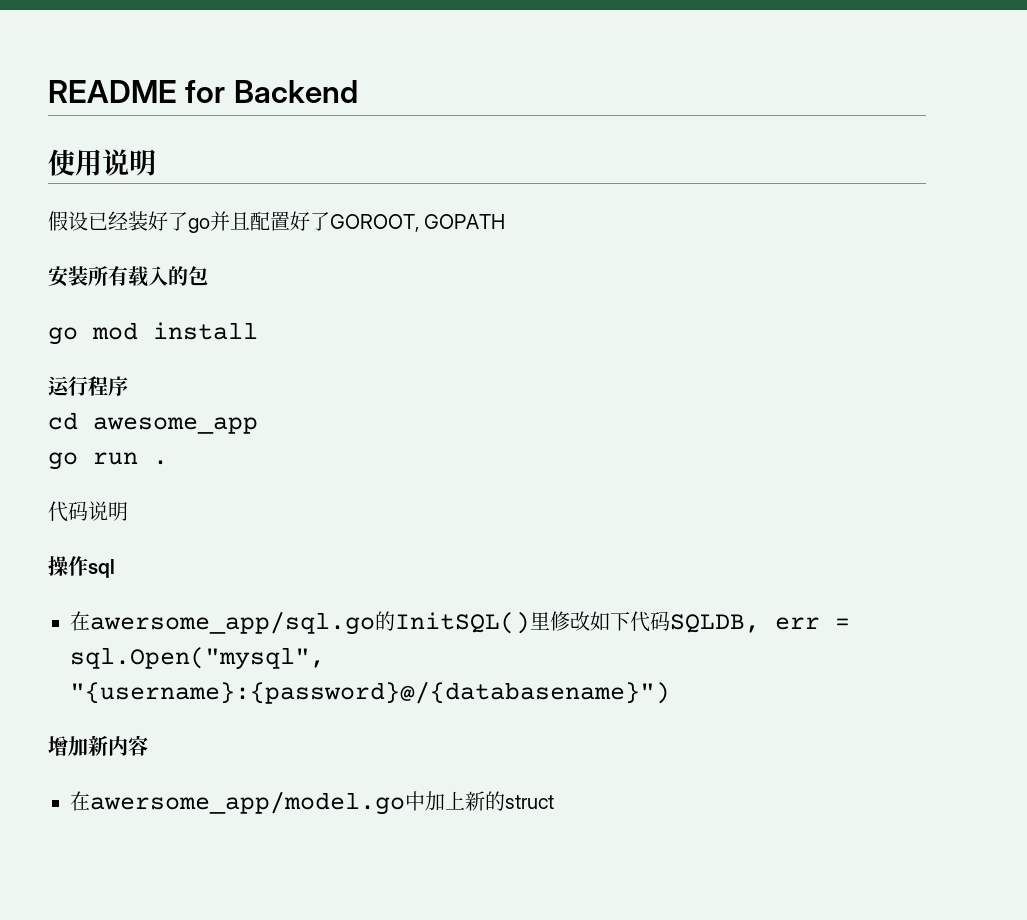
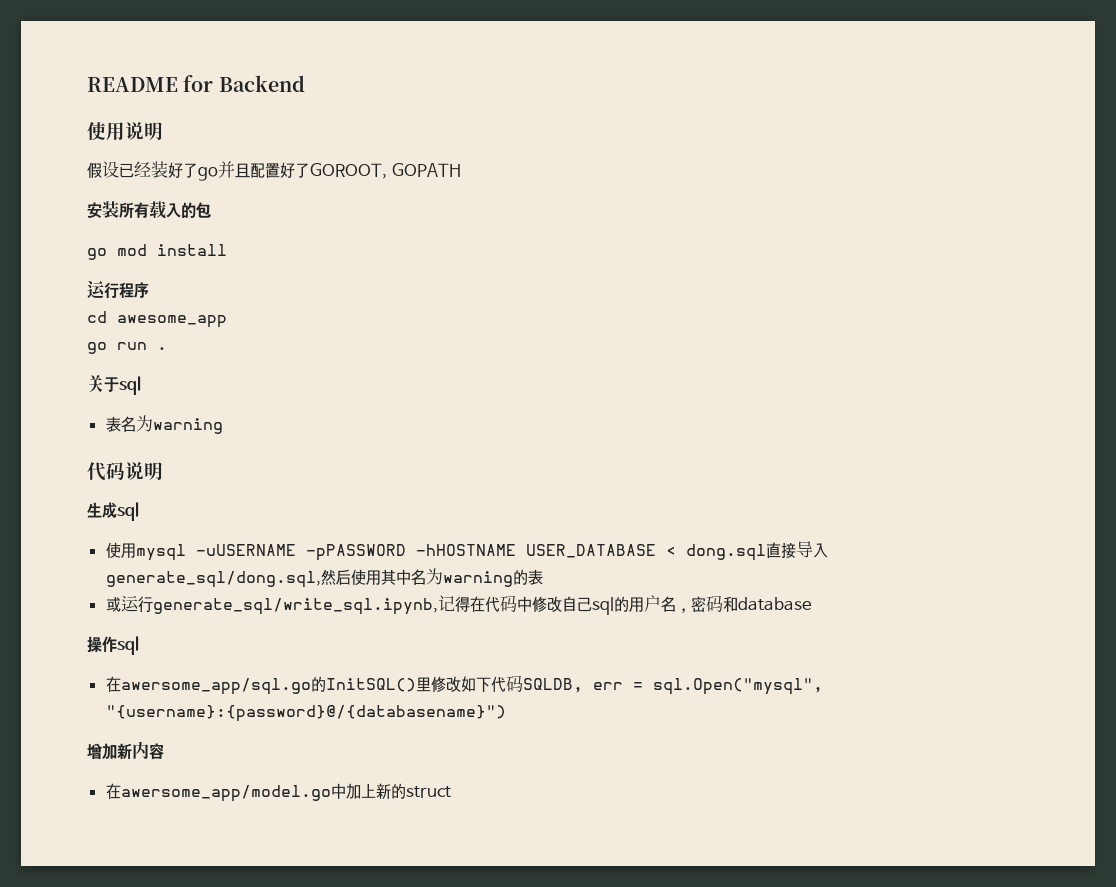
[48,501,128,522] 代码说明 -> [87,375,141,395] [105,415,223,434] [87,462,163,481] [87,502,139,521] [105,541,828,561] [105,568,543,588] [105,595,812,615] 关于sql // 表名为warning // 代码说明 // 生成sql // 使用mysql -uUSERNAME -pPASSWORD -hHOSTNAME USER_DATABASE < dong.sql直接导入generate_sql/dong.sql,然后使用其中名为warning的表 // 或运行generate_sql/write_sql.ipynb,记得在代码中修改自己sql的用户名，密码和database

